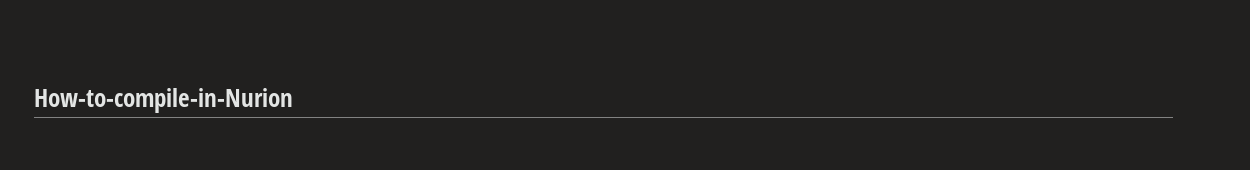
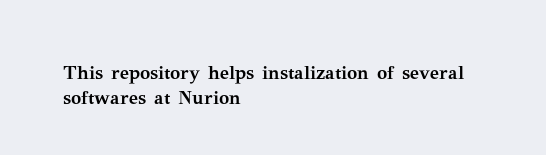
[34,88,293,113] How-to-compile-in-Nurion -> [63,66,464,84] [63,91,241,105] This repository helps instalization of several softwares at Nurion

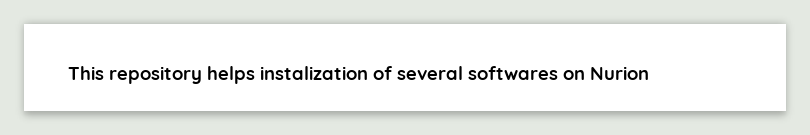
[154,94,171,105] at -> [563,70,585,80] on

